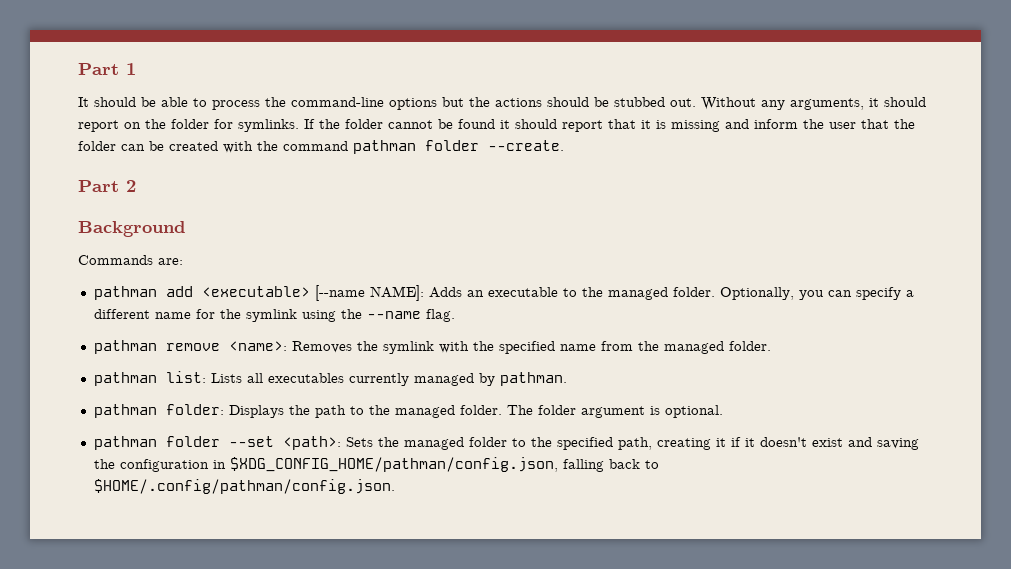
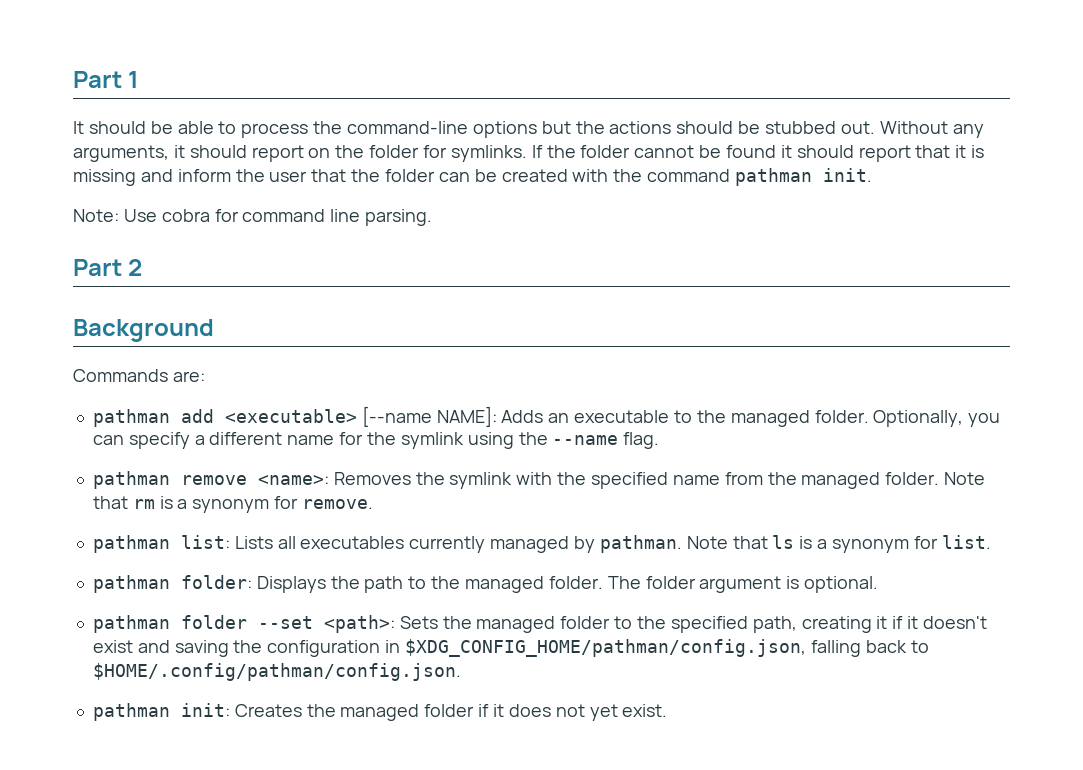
[425,140,564,151] folder --create. -> [823,168,873,182] [73,209,433,226] init. // Note: Use cobra for command line parsing.
(771, 346) none -> [944,472,986,485] [92,496,373,513] Note that rm is a synonym for remove.
(567, 379) none -> [686,535,991,553] Note that ls is a synonym for list.
(395, 486) none -> [92,703,668,721] // pathman init: Creates the managed folder if it does not yet exist.

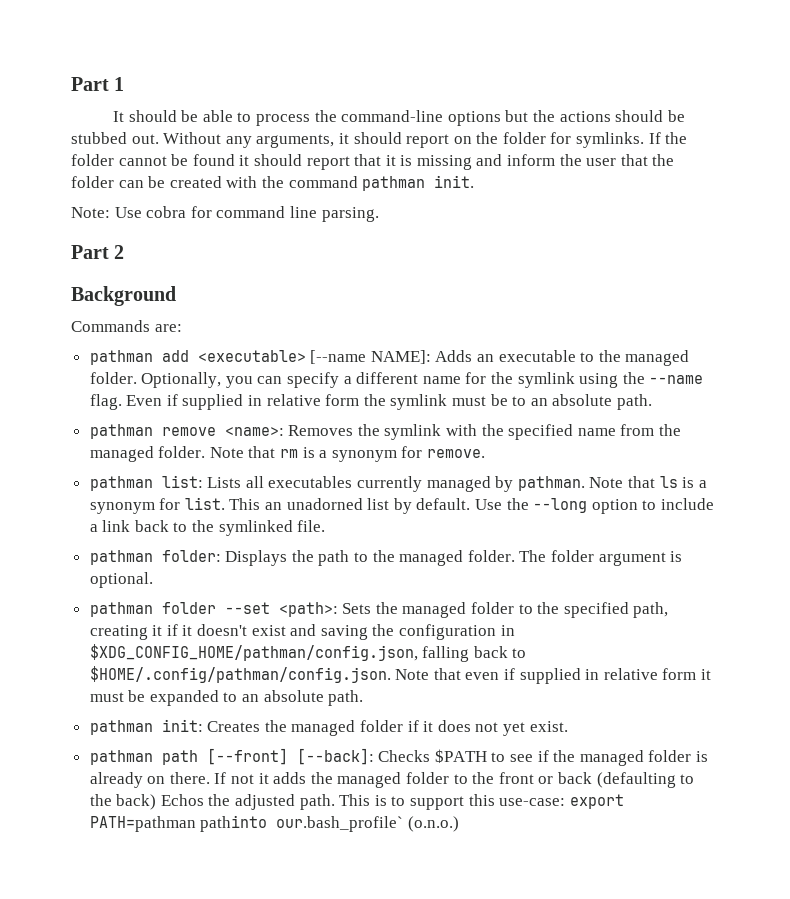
(660, 440) none -> [126,394,652,410] Even if supplied in relative form the symlink must be to an absolute path.
(991, 542) none -> [229,498,714,514] [89,520,326,536] This an unadorned list by default. Use the --long option to include a link back to the symlinked file.
(461, 672) none -> [395,668,712,684] [89,690,364,706] Note that even if supplied in relative form it must be expanded to an absolute path.
(668, 710) none -> [89,748,709,766] [89,772,695,788] [89,794,624,810] [89,815,459,832] // pathman path [--front] [--back]: Checks $PATH to see if the managed folder is already on there. If not it adds the managed folder to the front or back (defaulting to the back) Echos the adjusted path. This is to support this use-case: export PATH=pathman pathinto our.bash_profile` (o.n.o.)

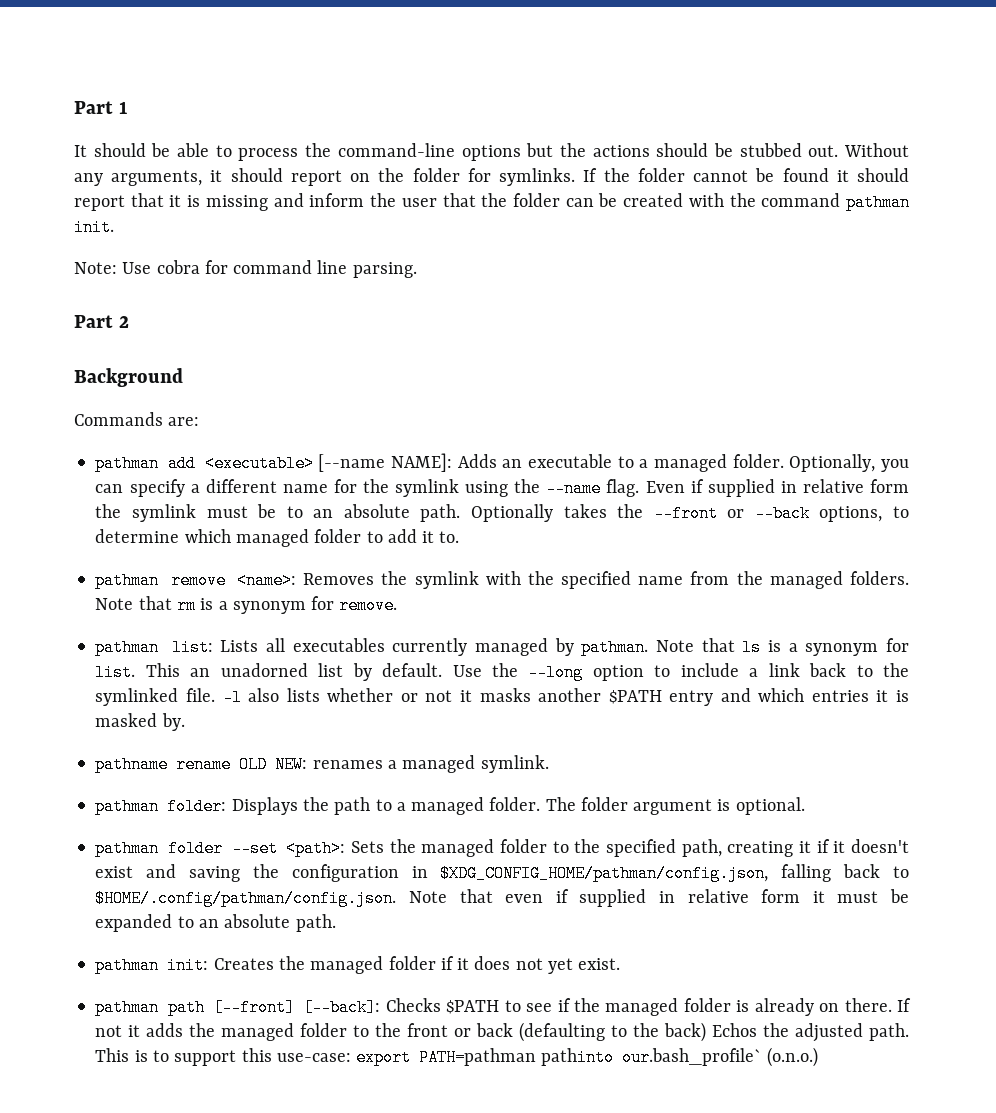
[598,350,621,362] the -> [639,459,649,468] a
(652, 402) none -> [471,504,910,522] [95,529,460,547] Optionally takes the --front or --back options, to determine which managed folder to add it to.
[158,446,206,458] folder. -> [850,571,910,585] folders.
(326, 526) none -> [222,688,909,706] [95,713,185,731] [95,755,549,773] -l also lists whether or not it masks another $PATH entry and which entries it is masked by. // pathname rename OLD NEW: renames a managed symlink.
[372,550,395,562] the -> [396,802,406,811] a

